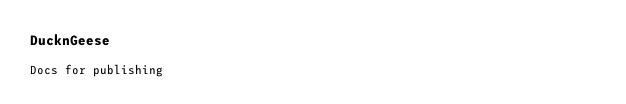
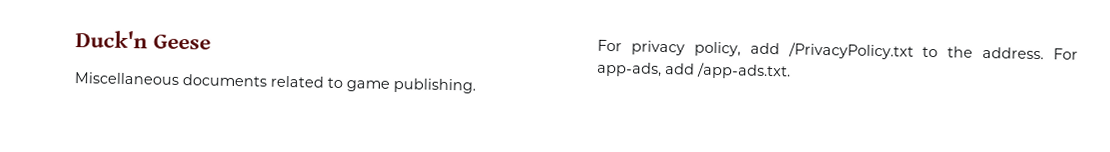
[30,34,110,46] [30,64,163,77] DucknGeese // Docs for publishing -> [75,30,212,50] [74,72,476,94] [597,39,1078,60] [597,61,791,80] Duck'n Geese // Miscellaneous documents related to game publishing. // For privacy policy, add /PrivacyPolicy.txt to the address. For app-ads, add /app-ads.txt.

